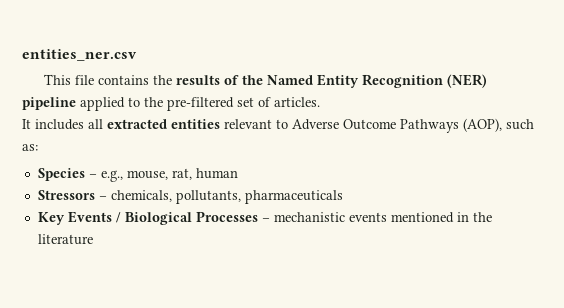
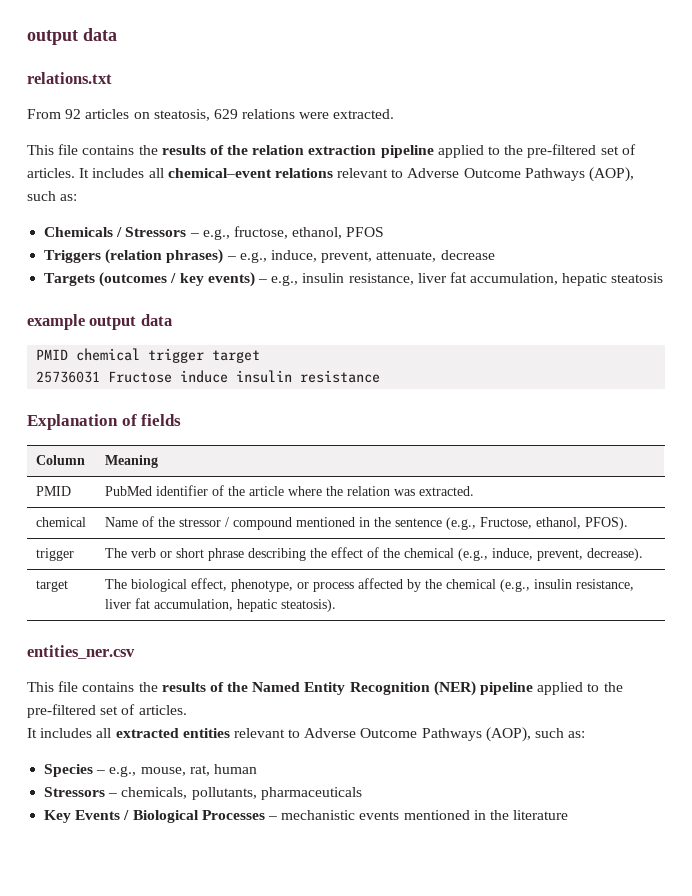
(22, 55) none -> [27,28,117,45] [27,72,112,84] [27,109,395,121] [27,144,636,158] [27,167,635,182] [27,191,78,201] [44,226,385,240] [44,249,495,264] [44,272,664,287] [27,314,172,330] [36,348,261,363] [36,370,381,383] [27,414,182,430] [36,455,86,465] [105,455,159,468] [36,486,72,496] [105,485,475,496] [36,517,87,527] [105,516,629,530] [36,548,75,561] [105,547,644,561] [36,580,69,592] [105,578,635,592] [105,598,337,612] output data // relations.txt // From 92 articles on steatosis, 629 relations were extracted. // This file contains the results of the relation extraction pipeline applied to the pre-filtered set of articles. It includes all chemical–event relations relevant to Adverse Outcome Pathways (AOP), such as: // Chemicals / Stressors – e.g., fructose, ethanol, PFOS // Triggers (relation phrases) – e.g., induce, prevent, attenuate, decrease // Targets (outcomes / key events) – e.g., insulin resistance, liver fat accumulation, hepatic steatosis // example output data // PMID chemical trigger target // 25736031 Fructose induce insulin resistance // Explanation of fields // Column | Meaning // PMID | PubMed identifier of the article where the relation was extracted. // chemical | Name of the stressor / compound mentioned in the sentence (e.g., Fructose, ethanol, PFOS). // trigger | The verb or short phrase describing the effect of the chemical (e.g., induce, prevent, decrease). // target | The biological effect, phenotype, or process affected by the chemical (e.g., insulin resistance, liver fat accumulation, hepatic steatosis). //

